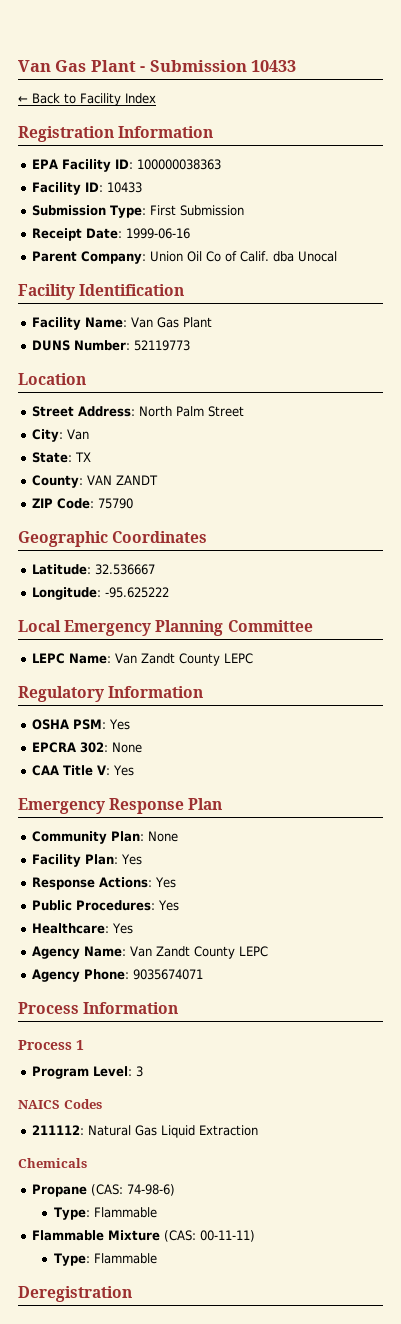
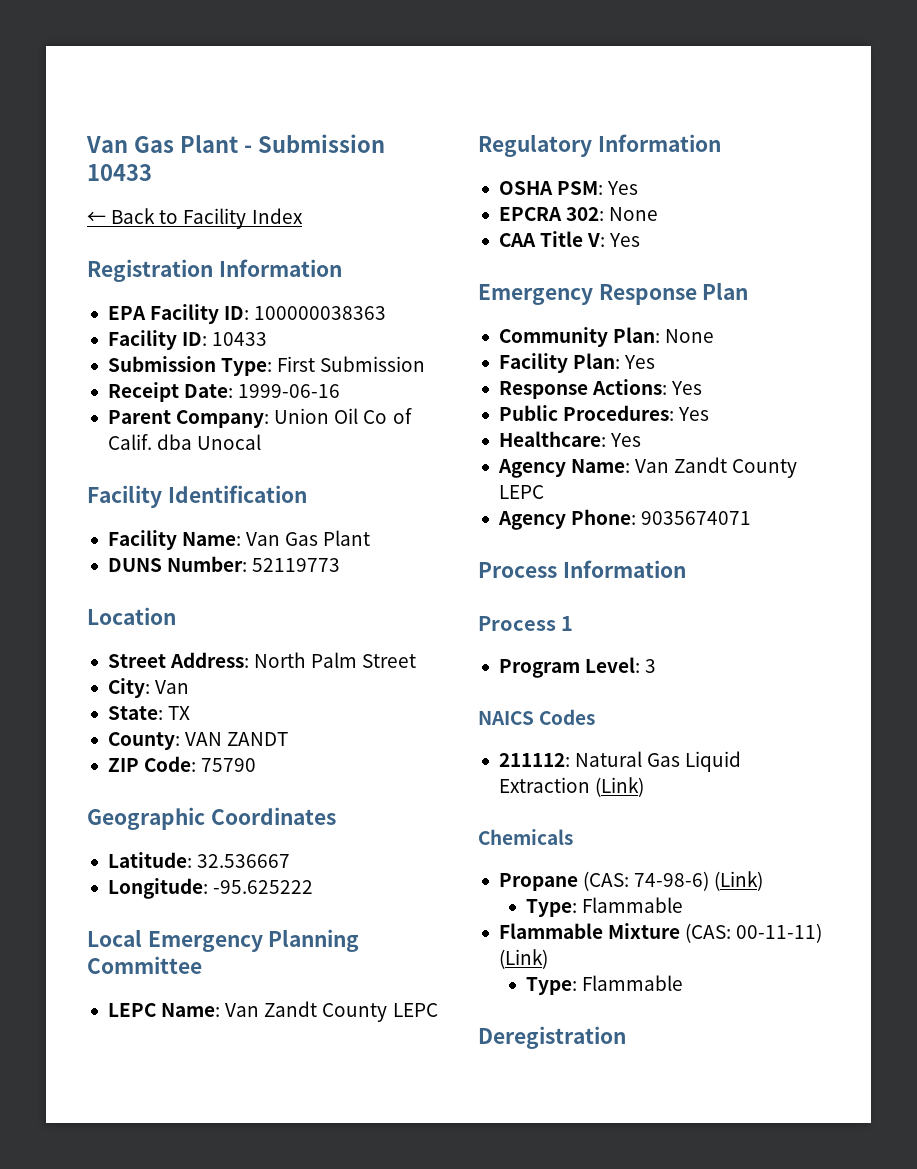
(259, 1130) none -> [595,777,645,797] (Link)
(176, 1190) none -> [714,871,764,891] (Link)
(256, 1236) none -> [498,949,548,969] (Link)

